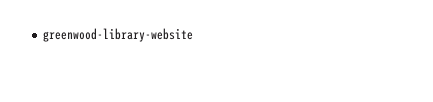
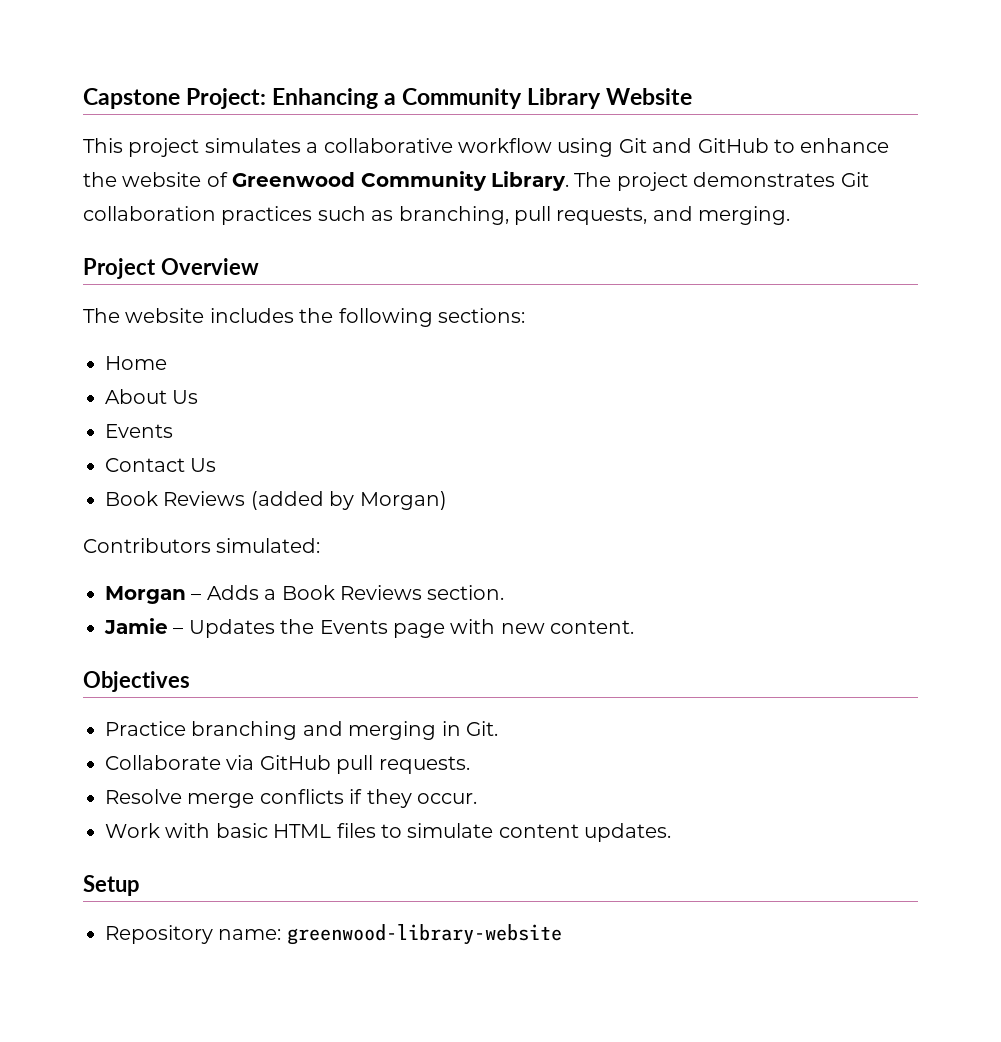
(42, 35) none -> [83,88,693,109] [83,138,890,157] [83,171,869,191] [83,206,791,225] [83,258,259,279] [83,308,525,327] [105,356,167,370] [105,389,199,404] [105,424,173,438] [105,458,217,472] [105,491,447,510] [83,538,321,553] [105,585,505,604] [104,618,635,638] [83,671,190,692] [105,721,498,740] [105,755,470,774] [105,789,477,808] [105,823,672,842] [83,875,140,896] [105,925,282,944] Capstone Project: Enhancing a Community Library Website // This project simulates a collaborative workflow using Git and GitHub to enhance the website of Greenwood Community Library. The project demonstrates Git collaboration practices such as branching, pull requests, and merging. // Project Overview // The website includes the following sections: // Home // About Us // Events // Contact Us // Book Reviews (added by Morgan) // Contributors simulated: // Morgan – Adds a Book Reviews section. // Jamie – Updates the Events page with new content. // Objectives // Practice branching and merging in Git. // Collaborate via GitHub pull requests. // Resolve merge conflicts if they occur. // Work with basic HTML files to simulate content updates. // Setup // Repository name:

